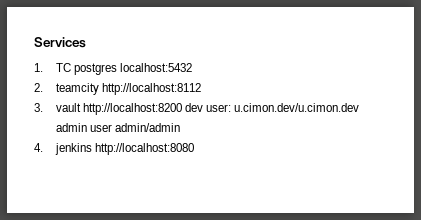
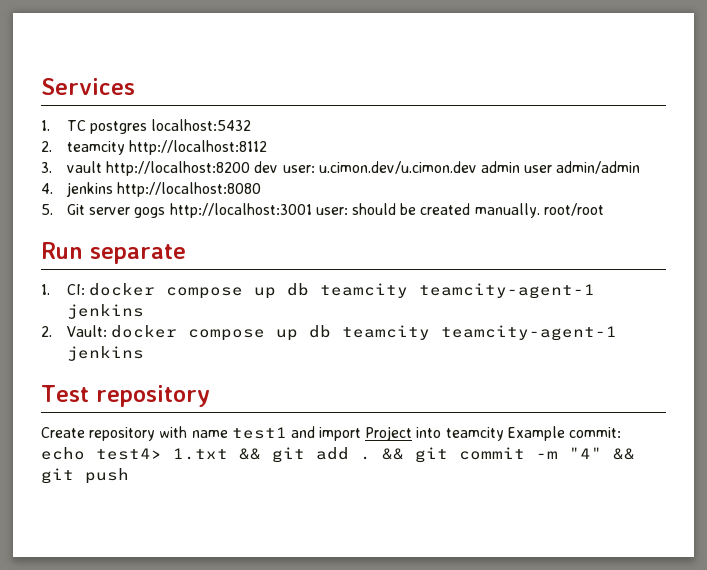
(194, 149) none -> [41,203,604,218] [41,242,186,264] [41,283,596,299] [67,304,145,319] [41,325,618,341] [67,346,145,361] [41,385,210,407] [41,426,622,441] [41,447,635,463] [41,468,129,484] // 5. Git server gogs http://localhost:3001 user: should be created manually. root/root // Run separate // 1. CI: docker compose up db teamcity teamcity-agent-1 jenkins // 2. Vault: docker compose up db teamcity teamcity-agent-1 jenkins // Test repository // Create repository with name test1 and import Project into teamcity Example commit: echo test4> 1.txt && git add . && git commit -m "4" && git push

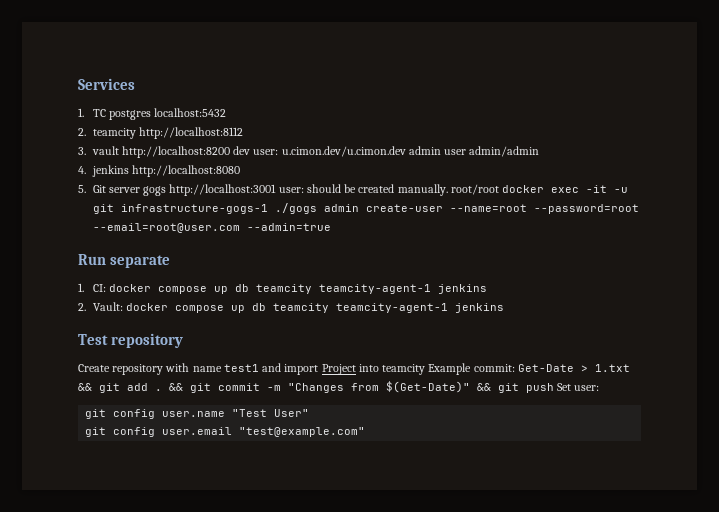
(604, 209) none -> [501,185,628,193] [92,203,639,214] [92,223,331,233] docker exec -it -u git infrastructure-gogs-1 ./gogs admin create-user --name=root --password=root --email=root@user.com --admin=true
[41,447,162,460] echo test4> -> [517,364,588,372] Get-Date >
[569,447,635,460] [41,468,129,484] "4" && git push -> [288,381,600,393] [85,409,310,419] [85,427,366,437] "Changes from $(Get-Date)" && git push Set user: // git config user.name "Test User" // git config user.email "test@example.com"

